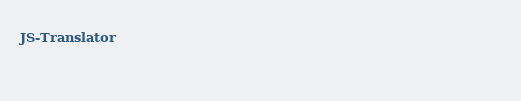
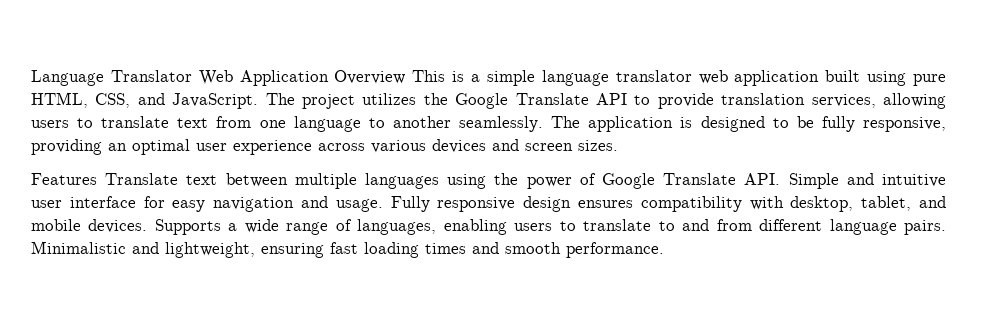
[19,32,116,45] JS-Translator -> [31,70,947,86] [31,92,946,109] [31,116,947,132] [31,139,618,155] [31,173,947,189] [31,196,946,212] [31,219,947,235] [31,241,664,258] Language Translator Web Application Overview This is a simple language translator web application built using pure HTML, CSS, and JavaScript. The project utilizes the Google Translate API to provide translation services, allowing users to translate text from one language to another seamlessly. The application is designed to be fully responsive, providing an optimal user experience across various devices and screen sizes. // Features Translate text between multiple languages using the power of Google Translate API. Simple and intuitive user interface for easy navigation and usage. Fully responsive design ensures compatibility with desktop, tablet, and mobile devices. Supports a wide range of languages, enabling users to translate to and from different language pairs. Minimalistic and lightweight, ensuring fast loading times and smooth performance.

